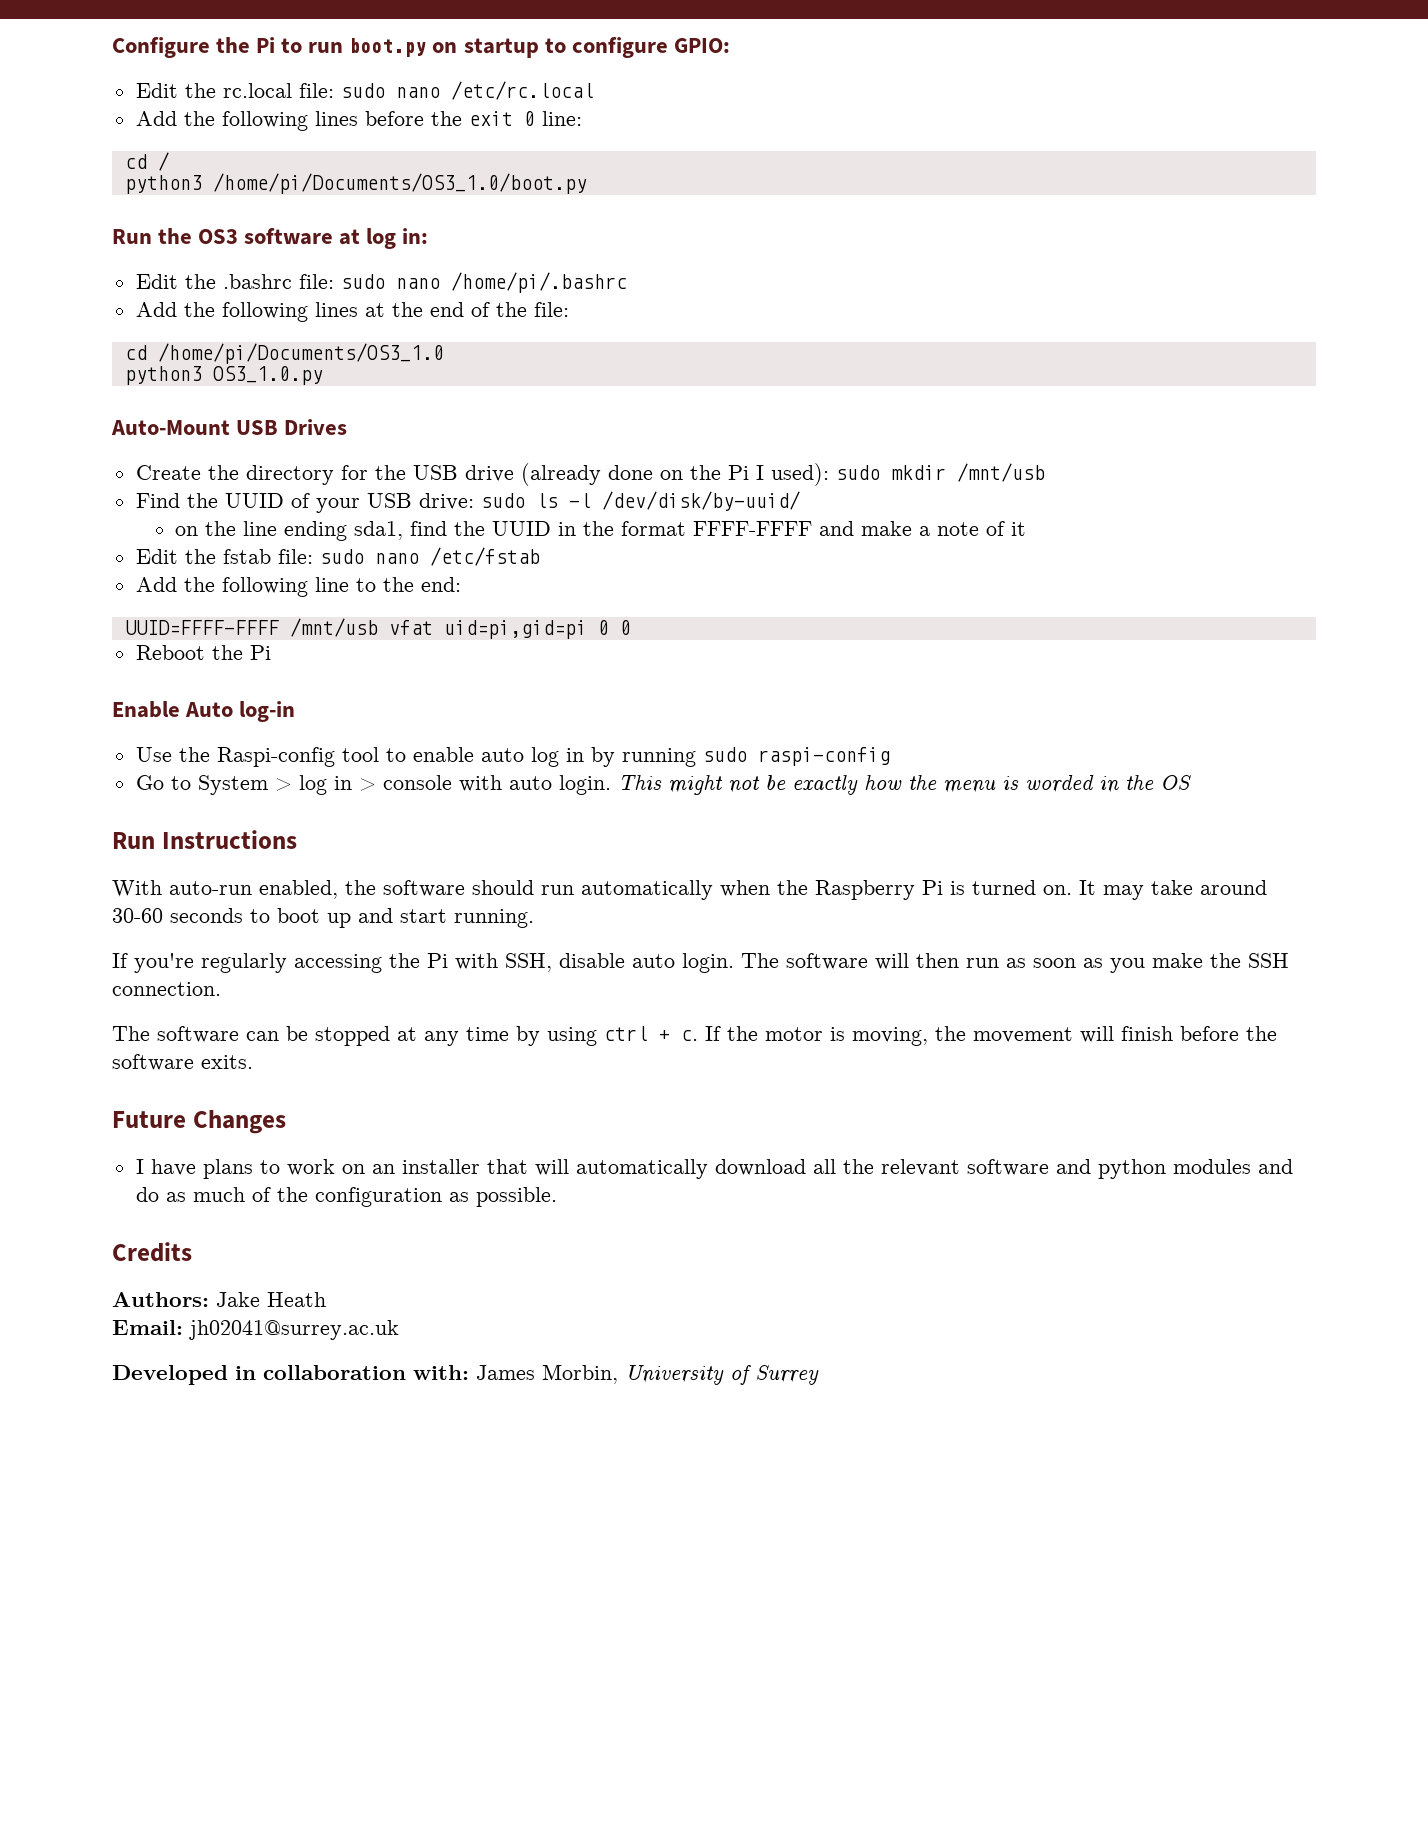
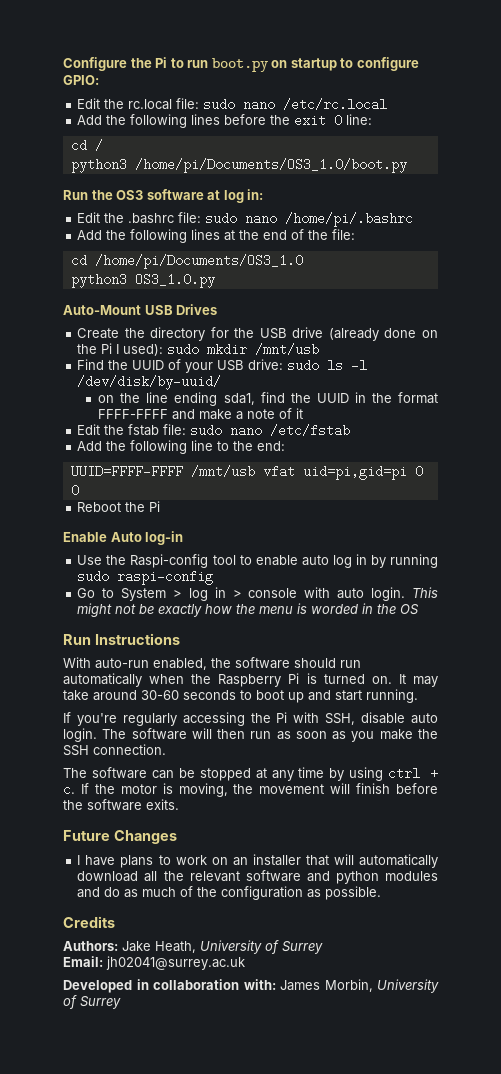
[267,1292,326,1307] Heath -> [155,940,323,954] Heath, University of Surrey

